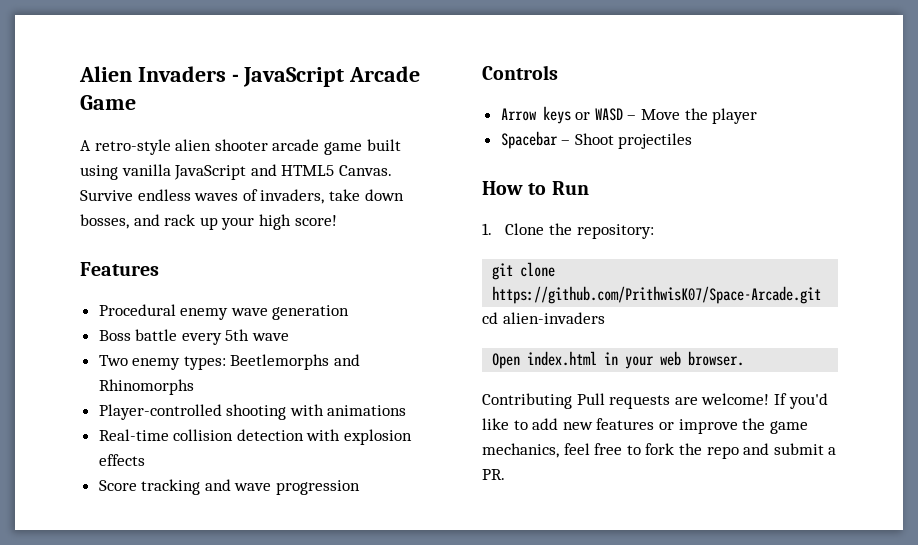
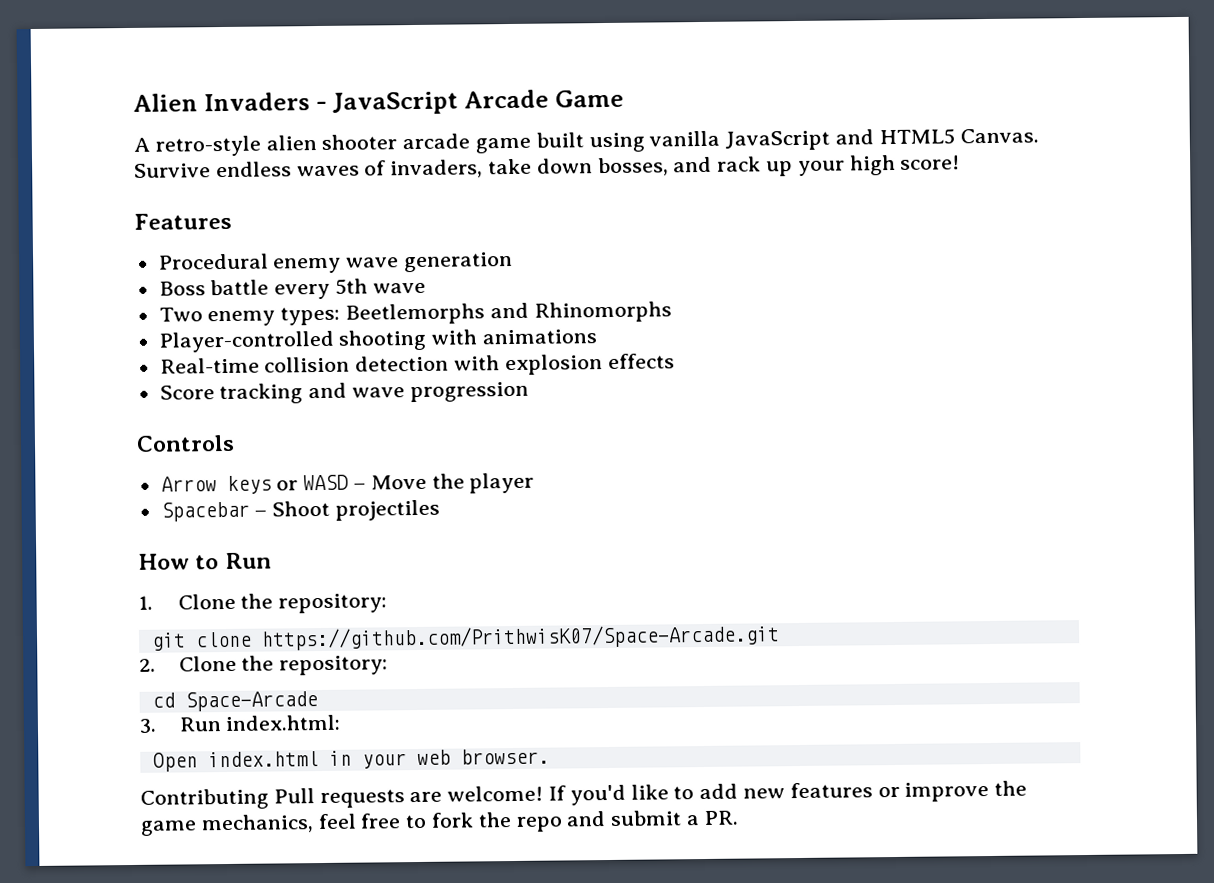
[482,312,605,324] cd alien-invaders -> [139,655,389,676] [151,691,318,712] [139,714,342,734] 2. Clone the repository: // cd Space-Arcade // 3. Run index.html:

